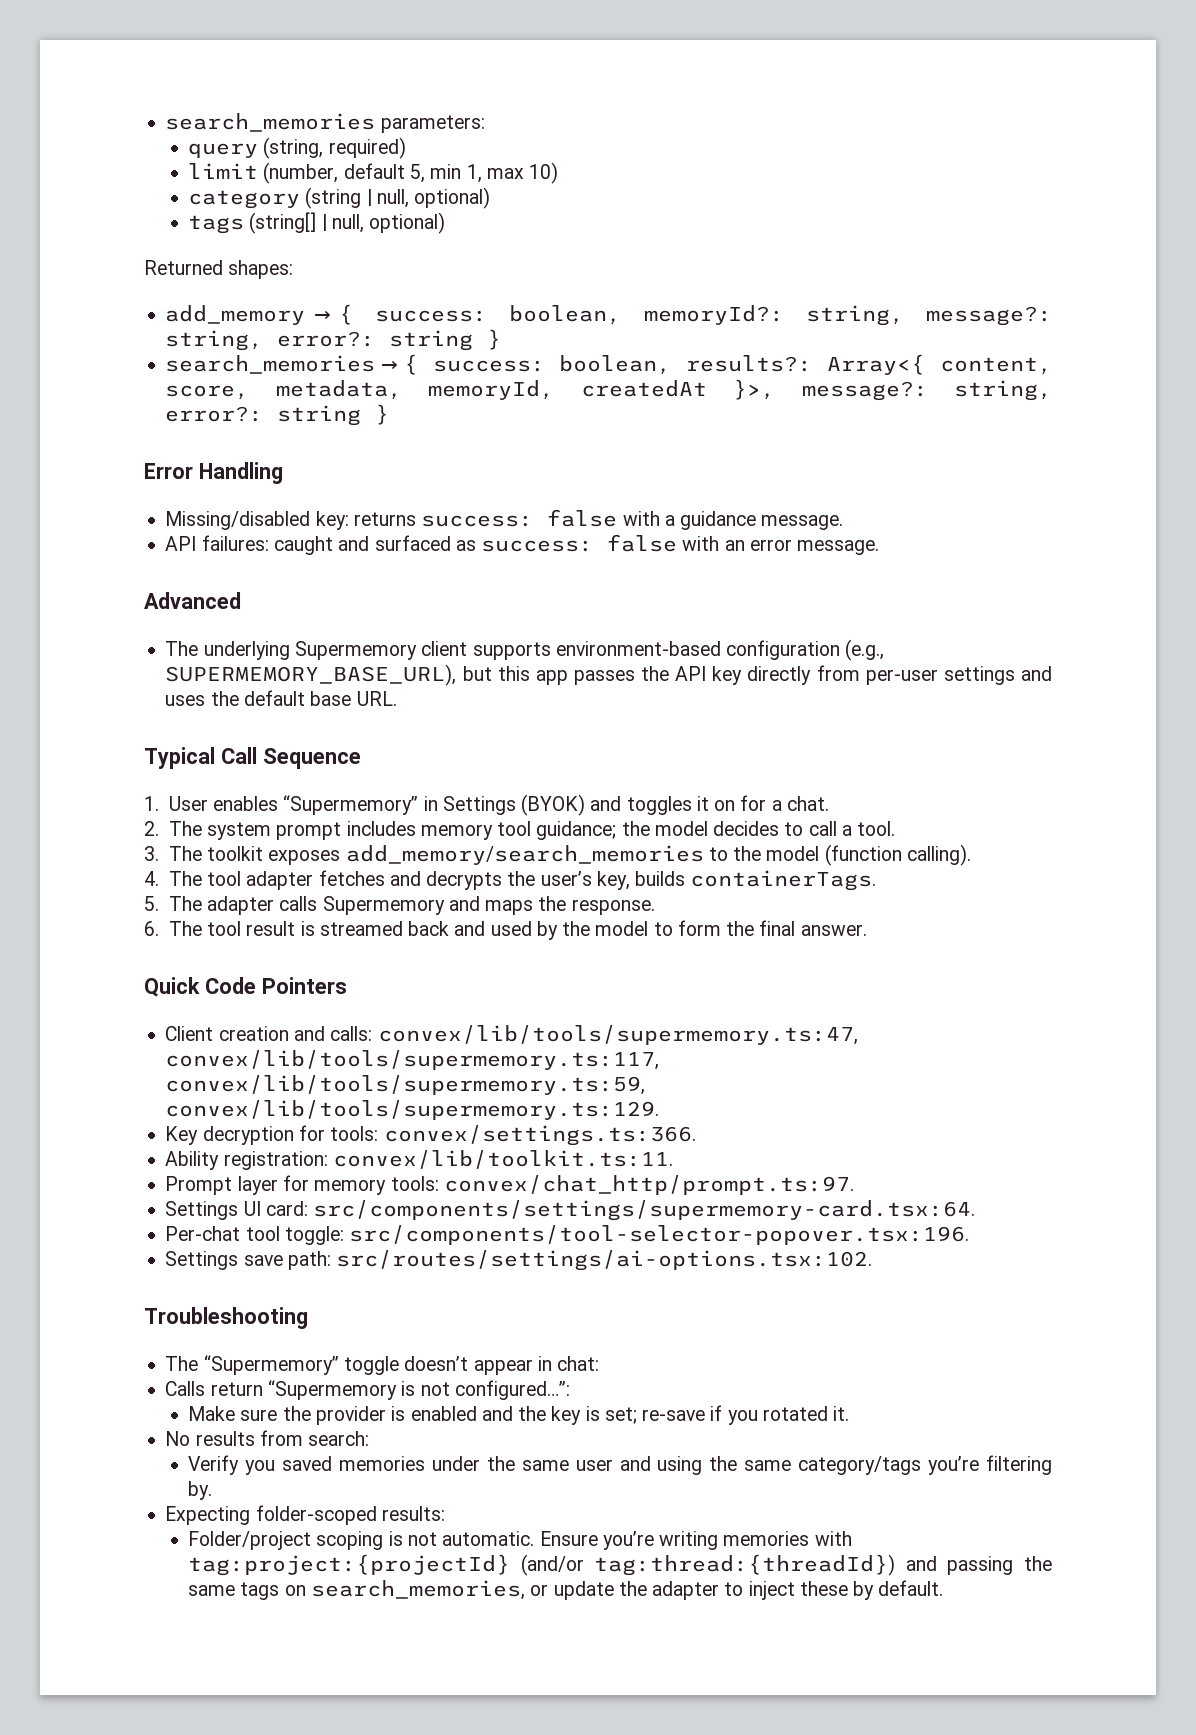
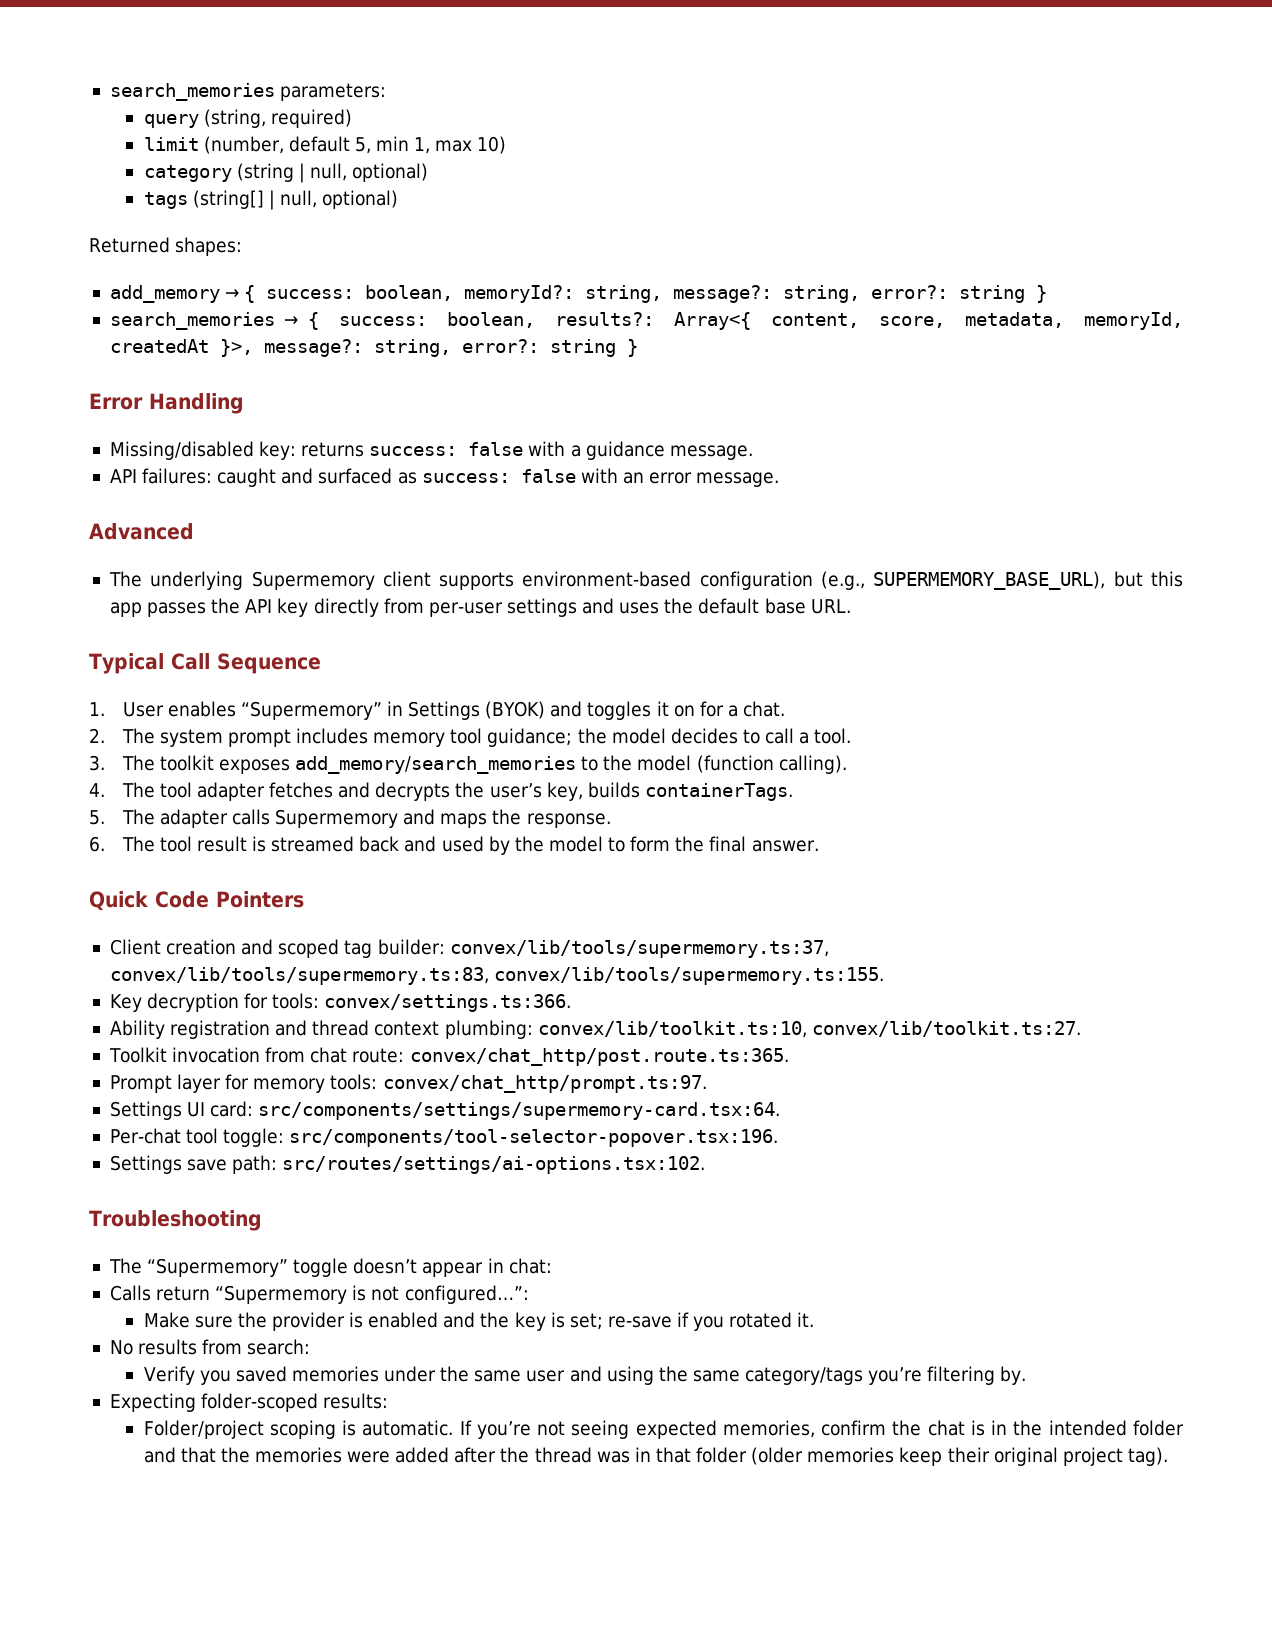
[330,1025,858,1045] [165,1050,660,1070] [165,1075,646,1095] [165,1100,660,1120] calls: convex/lib/tools/supermemory.ts:47, convex/lib/tools/supermemory.ts:117, convex/lib/tools/supermemory.ts:59, convex/lib/tools/supermemory.ts:129. -> [278,939,829,958] [109,967,885,985] scoped tag builder: convex/lib/tools/supermemory.ts:37, convex/lib/tools/supermemory.ts:83, convex/lib/tools/supermemory.ts:155.
[223,1150,673,1170] registration: convex/lib/toolkit.ts:11. -> [170,1020,1081,1039] [108,1047,789,1066] registration and thread context plumbing: convex/lib/toolkit.ts:10, convex/lib/toolkit.ts:27. // Toolkit invocation from chat route: convex/chat_http/post.route.ts:365.
[408,1531,852,1550] [188,1554,1052,1576] [188,1580,944,1600] not automatic. Ensure you’re writing memories with tag:project:{projectId} (and/or tag:thread:{threadId}) and passing the same tags on search_memories, or update the adapter to inject these by default. -> [362,1420,1184,1439] [143,1447,1168,1466] automatic. If you’re not seeing expected memories, confirm the chat is in the intended folder and that the memories were added after the thread was in that folder (older memories keep their original project tag).

